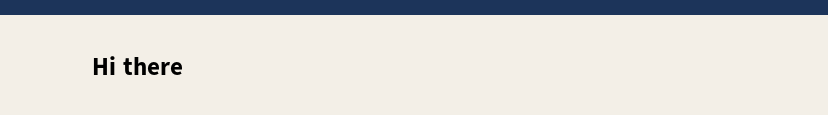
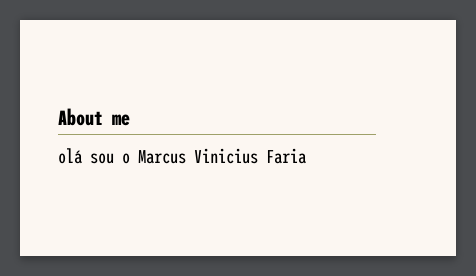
[92,56,183,75] Hi there -> [58,108,130,126] [58,148,306,164] About me // olá sou o Marcus Vinicius Faria

